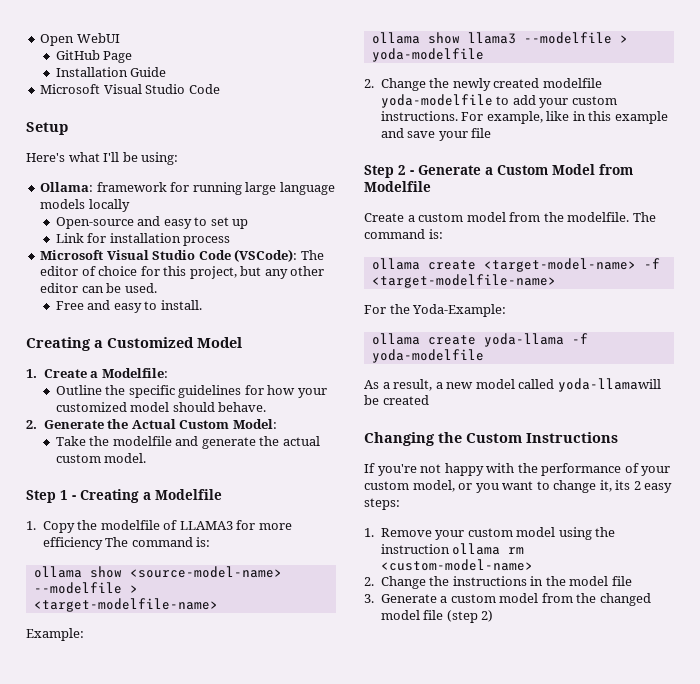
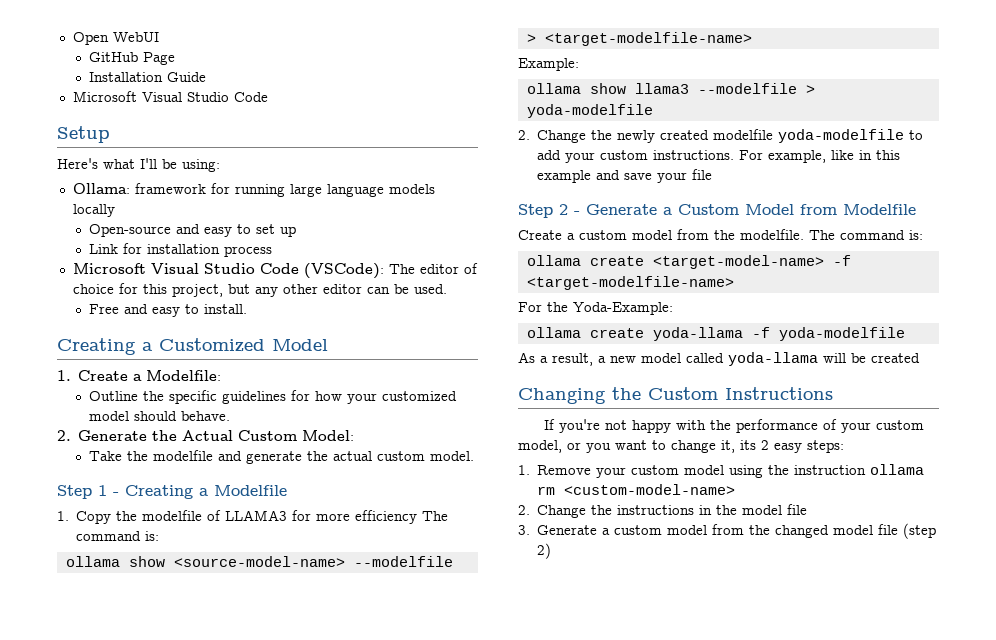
[557,378,661,392] yoda-llamawill -> [728,352,846,366] yoda-llama will

